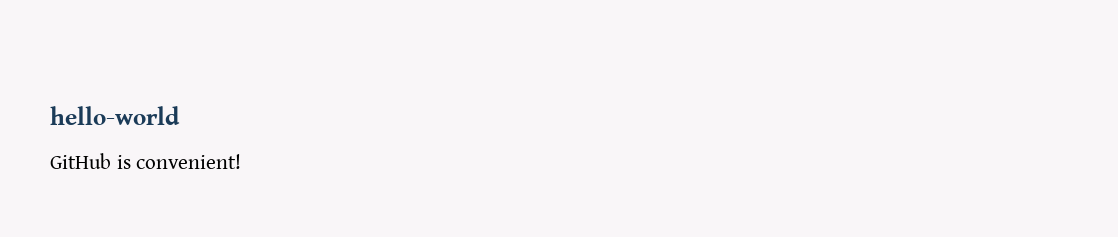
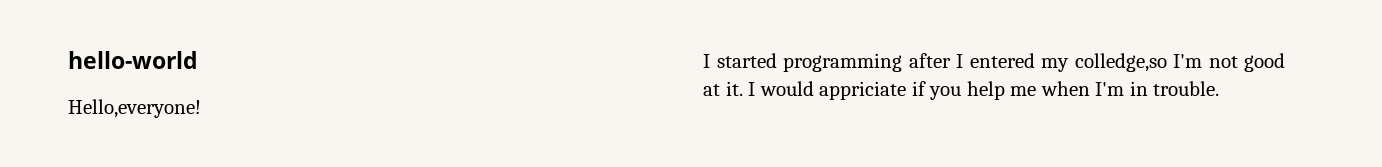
[50,153,242,169] GitHub is convenient! -> [68,99,201,118] [703,53,1285,72] [703,81,1220,100] Hello,everyone! // I started programming after I entered my colledge,so I'm not good at it. I would appriciate if you help me when I'm in trouble.

